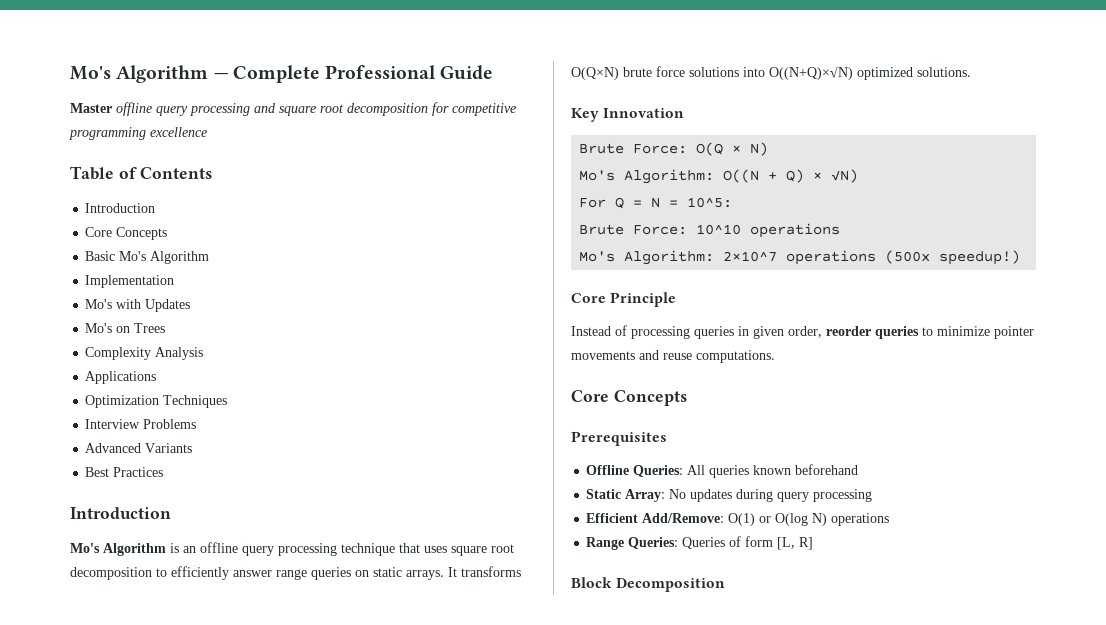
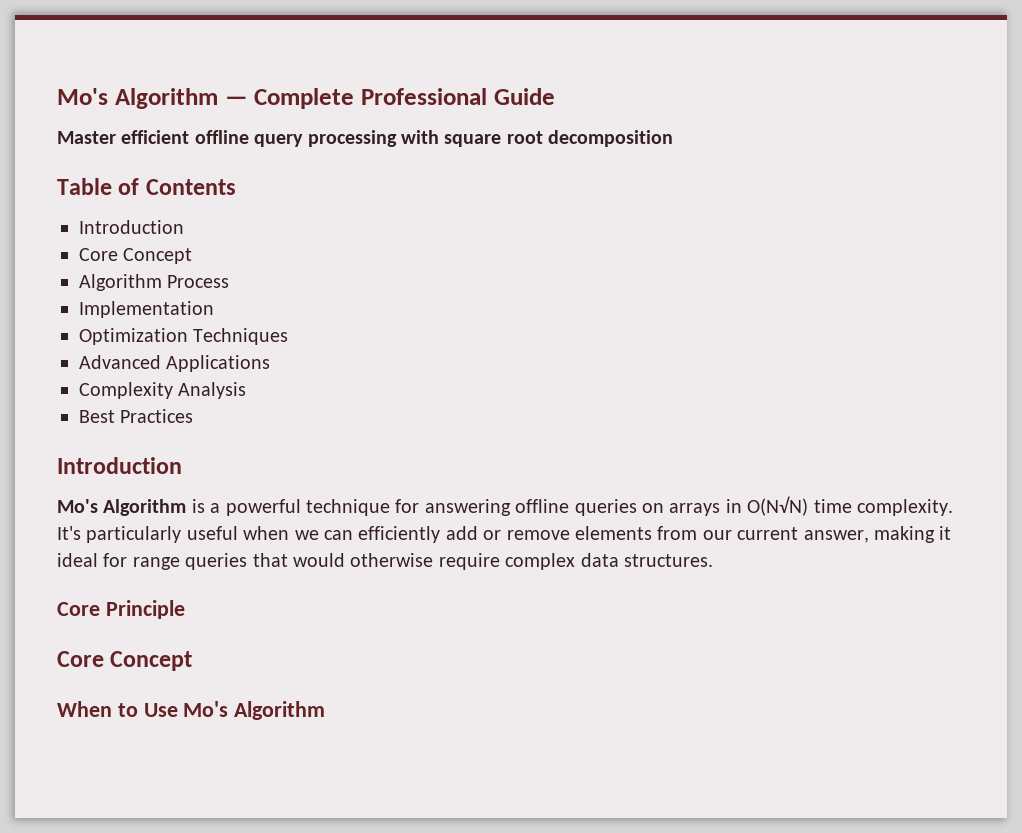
[116,102,516,116] [69,127,207,140] offline query processing and square root decomposition for competitive programming excellence -> [121,130,674,147] efficient offline query processing with square root decomposition
[116,227,168,240] [85,251,210,264] Concepts // Basic Mo's Algorithm -> [123,248,193,264] [79,274,230,291] Concept // Algorithm Process
[85,299,191,312] [85,323,166,333] [85,347,204,360] [85,371,157,384] [85,395,228,408] [85,419,197,429] [85,443,193,453] Mo's with Updates // Mo's on Trees // Complexity Analysis // Applications // Optimization Techniques // Interview Problems // Advanced Variants -> [79,328,289,345] [79,355,271,372] [79,382,247,399] Optimization Techniques // Advanced Applications // Complexity Analysis
[183,542,514,556] [70,566,521,580] [571,66,971,80] [571,108,685,122] [579,142,769,156] [579,169,859,184] [579,197,733,209] [579,223,841,238] [579,250,1021,265] [571,292,677,307] [571,325,1034,339] [571,350,775,363] [571,390,687,406] [571,431,667,446] [586,464,859,478] [586,489,873,502] [586,513,890,526] [586,536,814,550] [571,577,726,592] an offline query processing technique that uses square root decomposition to efficiently answer range queries on static arrays. It transforms O(Q×N) brute force solutions into O((N+Q)×√N) optimized solutions. // Key Innovation // Brute Force: O(Q × N) // Mo's Algorithm: O((N + Q) × √N) // For Q = N = 10^5: // Brute Force: 10^10 operations // Mo's Algorithm: 2×10^7 operations (500x speedup!) // Core Principle // Instead of processing queries in given order, reorder queries to minimize pointer movements and reuse computations. // Core Concepts // Prerequisites // Offline Queries: All queries known beforehand // Static Array: No updates during query processing // Efficient Add/Remove: O(1) or O(log N) operations // Range Queries: Queries of form [L, R] // Block Decomposition -> [210,496,953,516] [57,526,952,543] [57,553,713,570] [57,600,185,619] [57,651,193,671] [57,701,326,720] a powerful technique for answering offline queries on arrays in O(N√N) time complexity. It's particularly useful when we can efficiently add or remove elements from our current answer, making it ideal for range queries that would otherwise require complex data structures. // Core Principle // Core Concept // When to Use Mo's Algorithm

